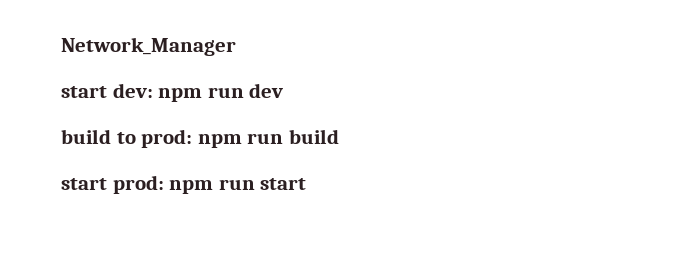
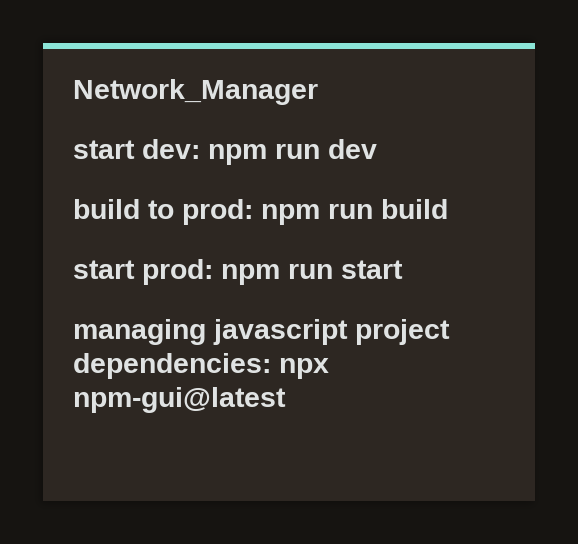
(307, 184) none -> [73,319,450,345] [73,353,329,379] [73,387,286,413] // managing javascript project dependencies: npx npm-gui@latest

